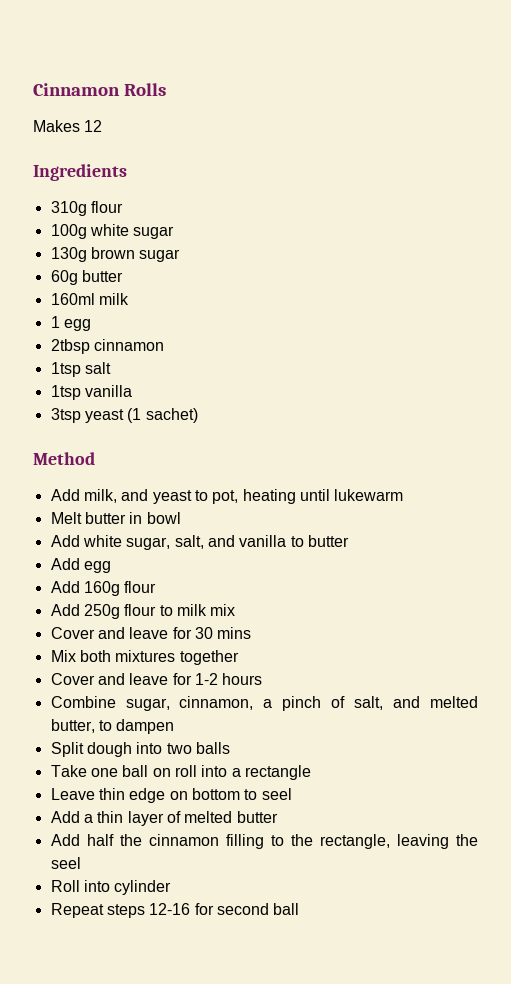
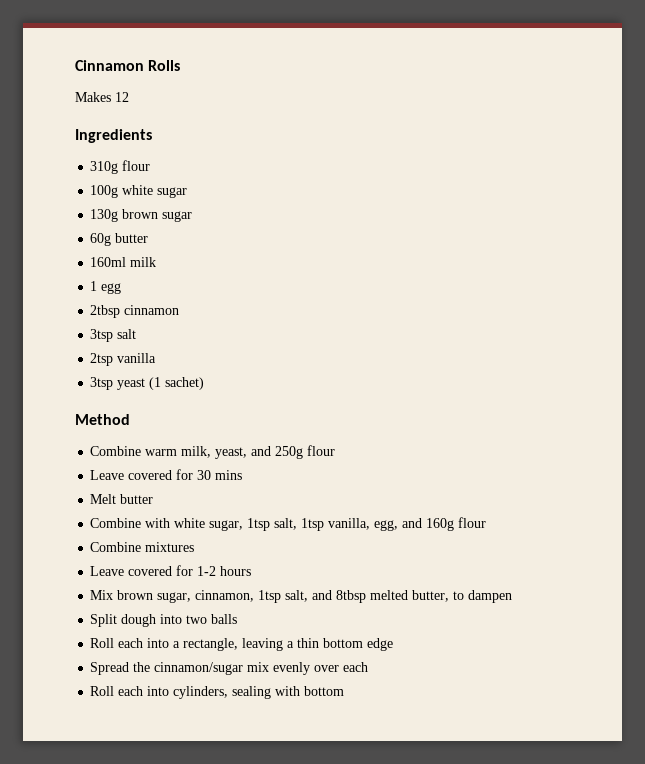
[50,362,81,377] 1tsp -> [90,329,114,342] 3tsp
[50,385,81,400] 1tsp -> [90,353,114,366] 2tsp
[50,489,404,504] [50,512,181,524] [50,535,349,550] [50,558,111,573] [50,581,157,596] [50,604,236,619] [50,627,252,639] [50,650,239,665] [50,673,263,685] [50,696,421,711] Add milk, and yeast to pot, heating until lukewarm // Melt butter in bowl // Add white sugar, salt, and vanilla to butter // Add egg // Add 160g flour // Add 250g flour to milk mix // Cover and leave for 30 mins // Mix both mixtures together // Cover and leave for 1-2 hours // Combine sugar, cinnamon, a pinch of salt, and -> [90,445,336,459] [90,469,243,480] [90,494,154,504] [90,517,487,531] [90,542,195,552] [90,565,252,576] [90,590,367,603] Combine warm milk, yeast, and 250g flour // Leave covered for 30 mins // Melt butter // Combine with white sugar, 1tsp salt, 1tsp vanilla, egg, and 160g flour // Combine mixtures // Leave covered for 1-2 hours // Mix brown sugar, cinnamon, 1tsp salt, and 8tbsp
[50,765,311,780] [50,788,292,803] [50,811,278,826] [50,834,478,849] [50,857,81,869] [50,880,172,895] [50,903,300,918] Take one ball on roll into a rectangle // Leave thin edge on bottom to seel // Add a thin layer of melted butter // Add half the cinnamon filling to the rectangle, leaving the seel // Roll into cylinder // Repeat steps 12-16 for second ball -> [90,638,394,651] [90,662,369,675] [90,686,345,699] Roll each into a rectangle, leaving a thin bottom edge // Spread the cinnamon/sugar mix evenly over each // Roll each into cylinders, sealing with bottom

